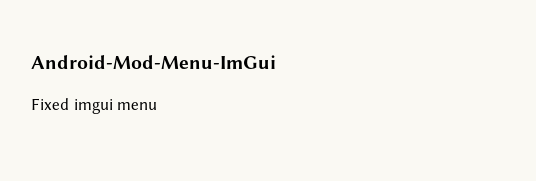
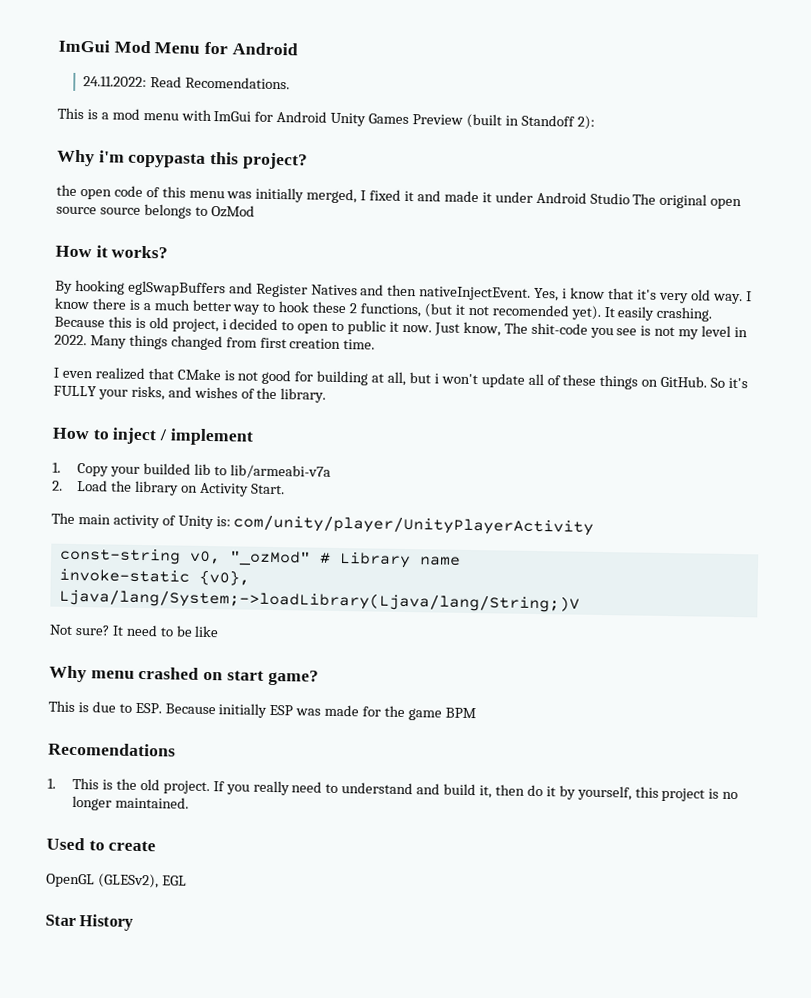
[31,55,276,69] [31,98,158,114] Android-Mod-Menu-ImGui // Fixed imgui menu -> [58,39,298,56] [83,76,290,90] [57,107,595,130] [57,149,308,170] [56,184,743,210] [56,203,255,219] [55,245,169,259] [55,279,752,305] [54,297,713,322] [54,316,749,340] [54,334,376,351] [53,367,749,390] [53,385,327,403] [52,427,254,446] [52,462,331,479] [52,480,285,497] [51,512,595,536] [58,547,461,569] [58,568,250,586] [58,588,580,613] [49,624,220,638] [49,665,319,686] [48,700,476,721] [48,742,176,757] [47,777,739,802] [72,795,190,811] [46,837,157,852] [46,873,187,889] [45,914,135,931] ImGui Mod Menu for Android // 24.11.2022: Read Recomendations. // This is a mod menu with ImGui for Android Unity Games Preview (built in Standoff 2): // Why i'm copypasta this project? // the open code of this menu was initially merged, I fixed it and made it under Android Studio The original open source source belongs to OzMod // How it works? // By hooking eglSwapBuffers and Register Natives and then nativeInjectEvent. Yes, i know that it's very old way. I know there is a much better way to hook these 2 functions, (but it not recomended yet). It easily crashing. Because this is old project, i decided to open to public it now. Just know, The shit-code you see is not my level in 2022. Many things changed from first creation time. // I even realized that CMake is not good for building at all, but i won't update all of these things on GitHub. So it's FULLY your risks, and wishes of the library. // How to inject / implement // 1. Copy your builded lib to lib/armeabi-v7a // 2. Load the library on Activity Start. // The main activity of Unity is: com/unity/player/UnityPlayerActivity // const-string v0, "_ozMod" # Library name // invoke-static {v0}, Ljava/lang/System;->loadLibrary(Ljava/lang/String;)V // Not sure? It need to be like // Why menu crashed on start game? // This is due to ESP. Because initially ESP was made for the game BPM // Recomendations // 1. This is the old project. If you really need to understand and build it, then do it by yourself, this project is no longer maintained. // Used to create // OpenGL (GLESv2), EGL // Star History

